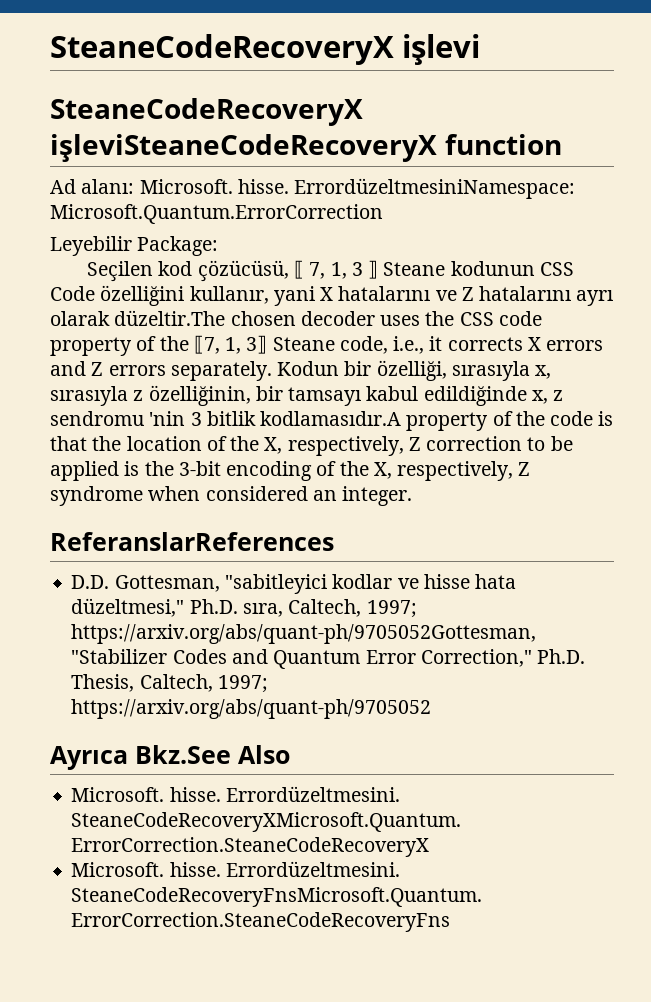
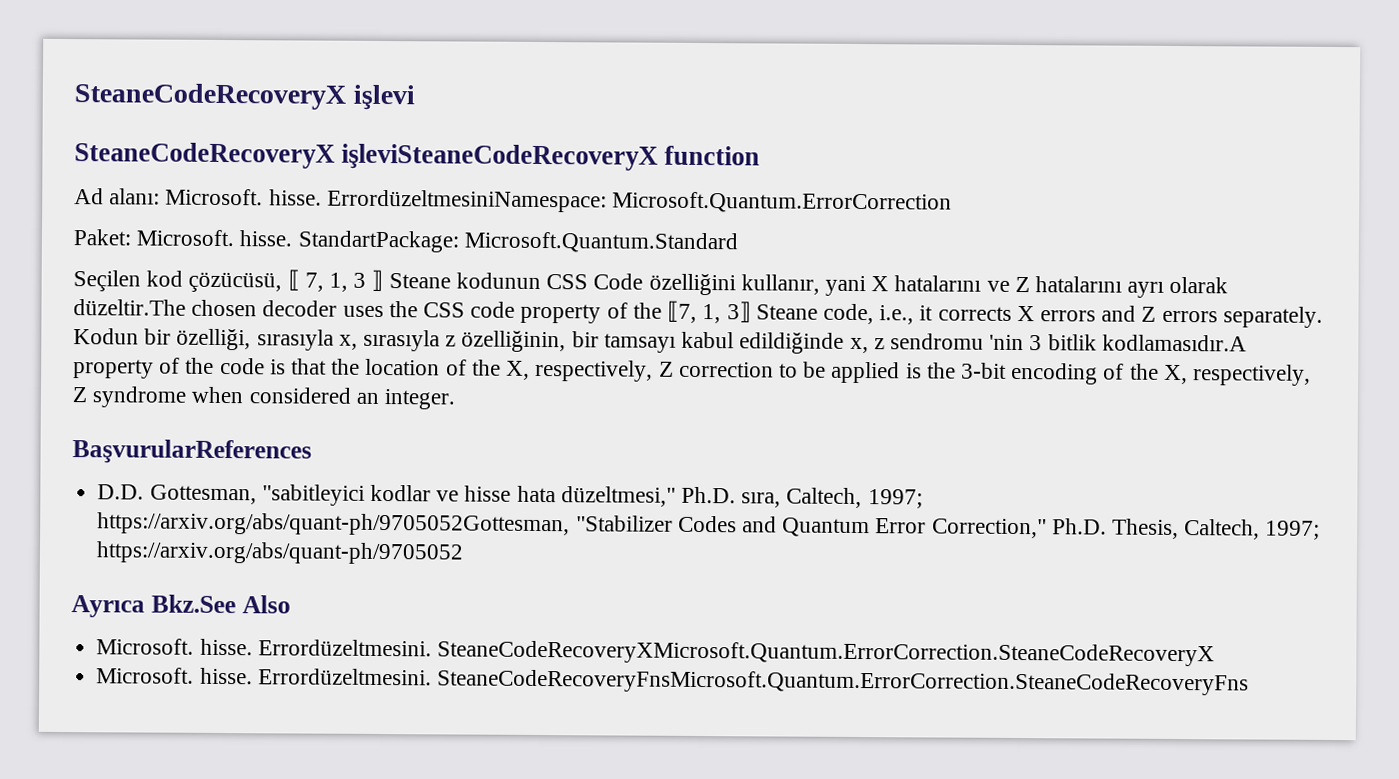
[50,236,219,256] Leyebilir Package: -> [73,229,738,254] Paket: Microsoft. hisse. StandartPackage: Microsoft.Quantum.Standard
[50,532,334,551] ReferanslarReferences -> [72,439,312,465] BaşvurularReferences

